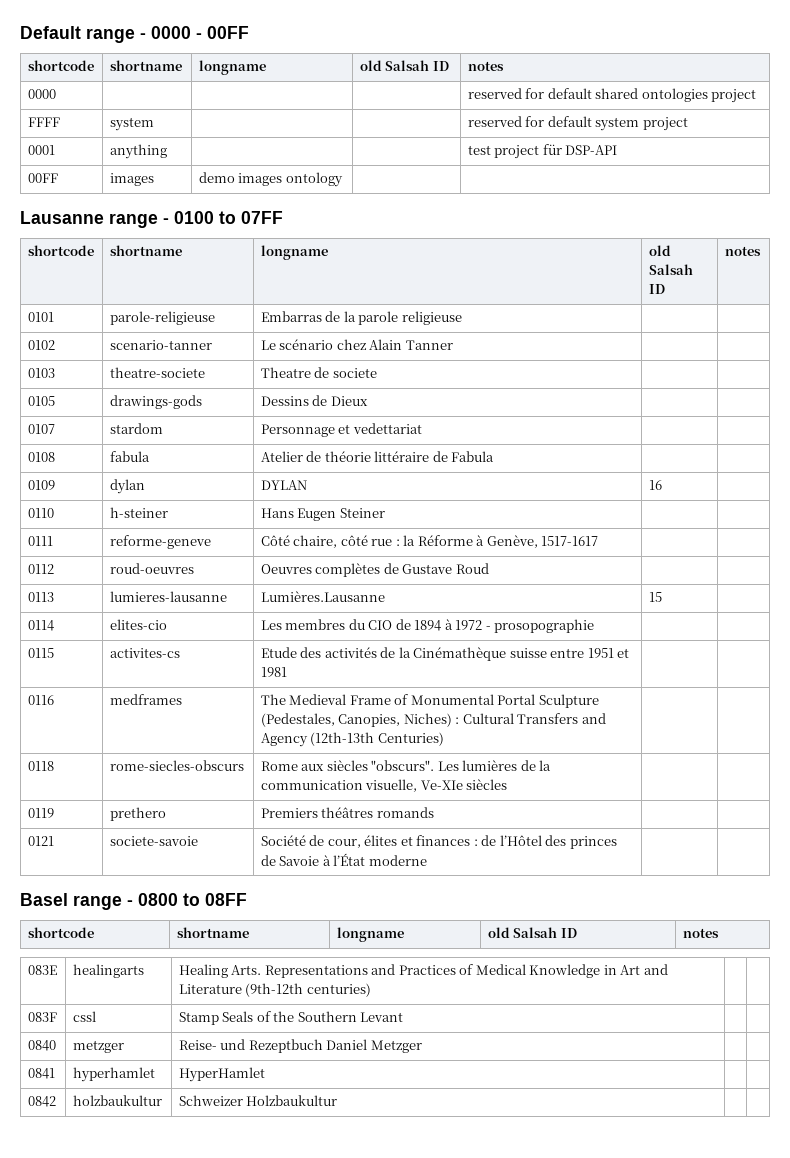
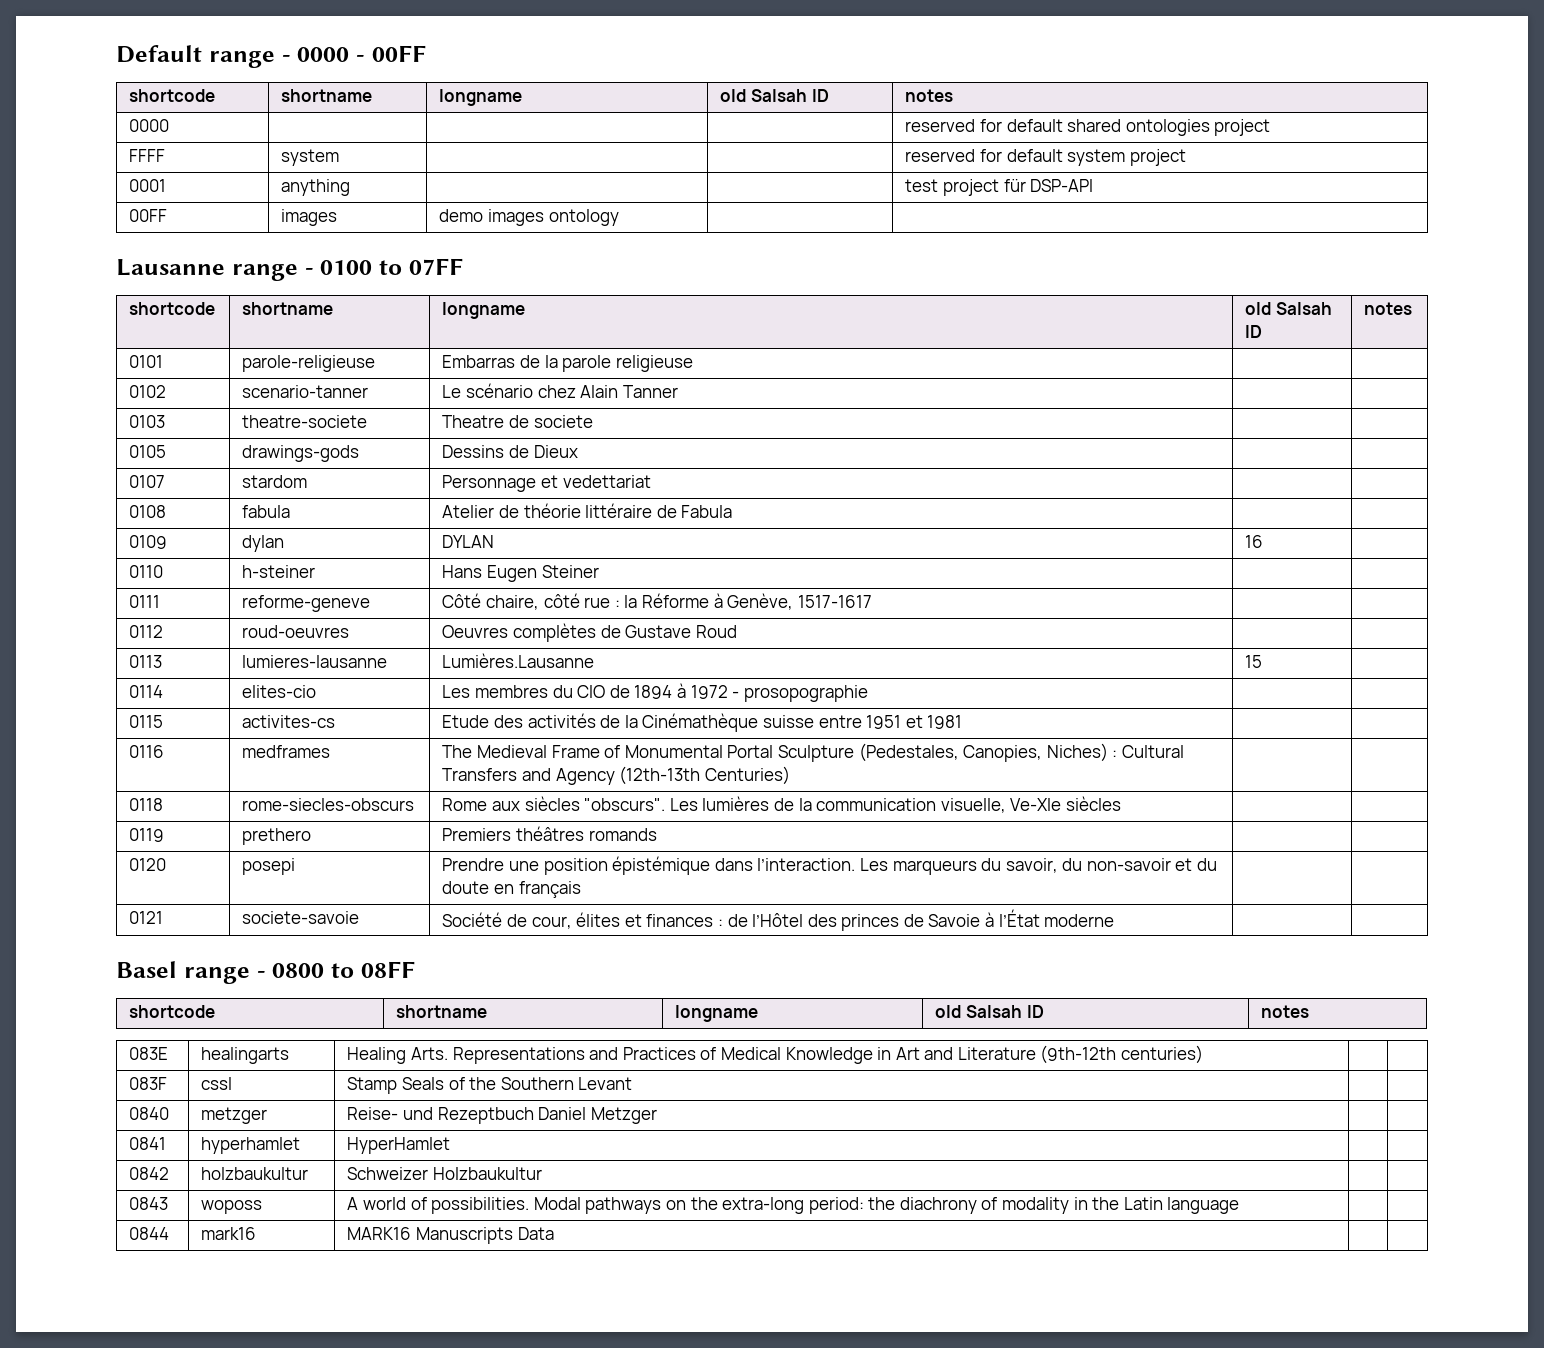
(434, 812) none -> [129,858,167,871] [242,858,296,875] [442,856,1218,875] [442,881,581,898] // 0120 | posepi | Prendre une position épistémique dans l’interaction. Les marqueurs du savoir, du non-savoir et du doute en français | |
(338, 1100) none -> [129,1197,169,1210] [201,1200,263,1214] [347,1197,1240,1214] [129,1227,170,1240] [201,1227,257,1240] [347,1227,554,1244] // 0843 | woposs | A world of possibilities. Modal pathways on the extra-long period: the diachrony of modality in the Latin language | | // 0844 | mark16 | MARK16 Manuscripts Data | |

